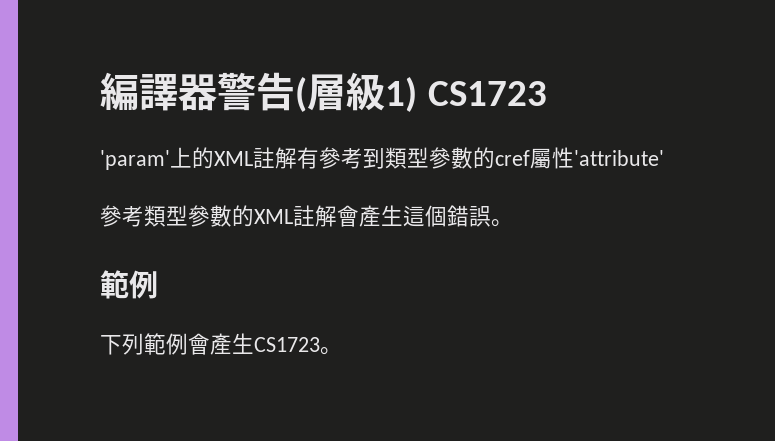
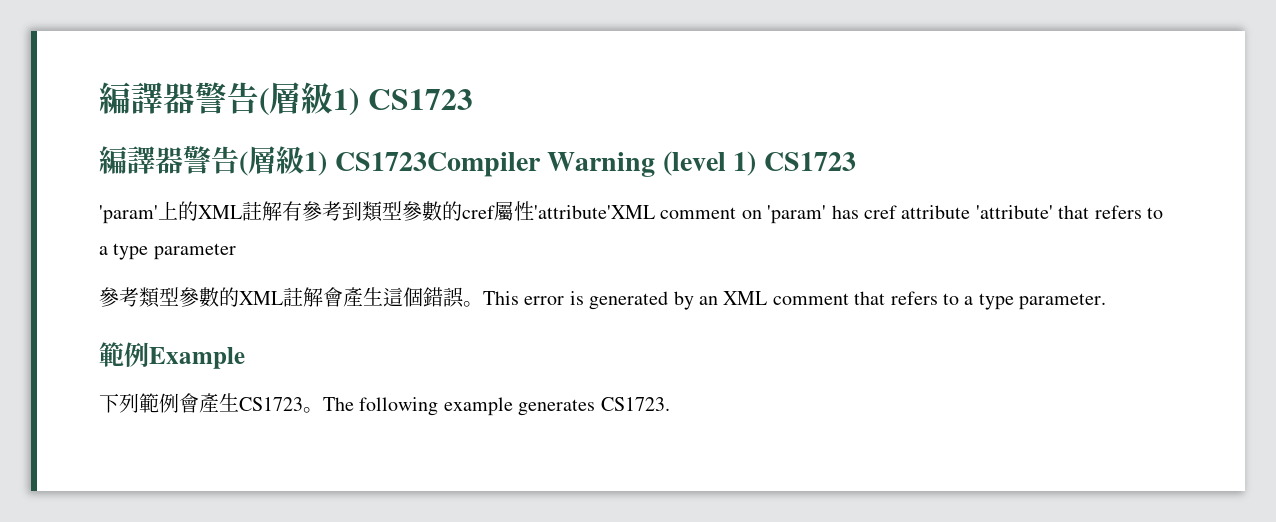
(547, 93) none -> [99,146,856,177] // 編譯器警告(層級1) CS1723Compiler Warning (level 1) CS1723
[574,150,664,166] 'attribute' -> [534,205,1163,224] [99,243,236,260] 'attribute'XML comment on 'param' has cref attribute 'attribute' that refers to a type parameter
[100,270,158,299] // 範例 -> [483,291,1107,310] [99,342,245,369] This error is generated by an XML comment that refers to a type parameter. // 範例Example
(342, 351) none -> [323,397,670,416] The following example generates CS1723.

